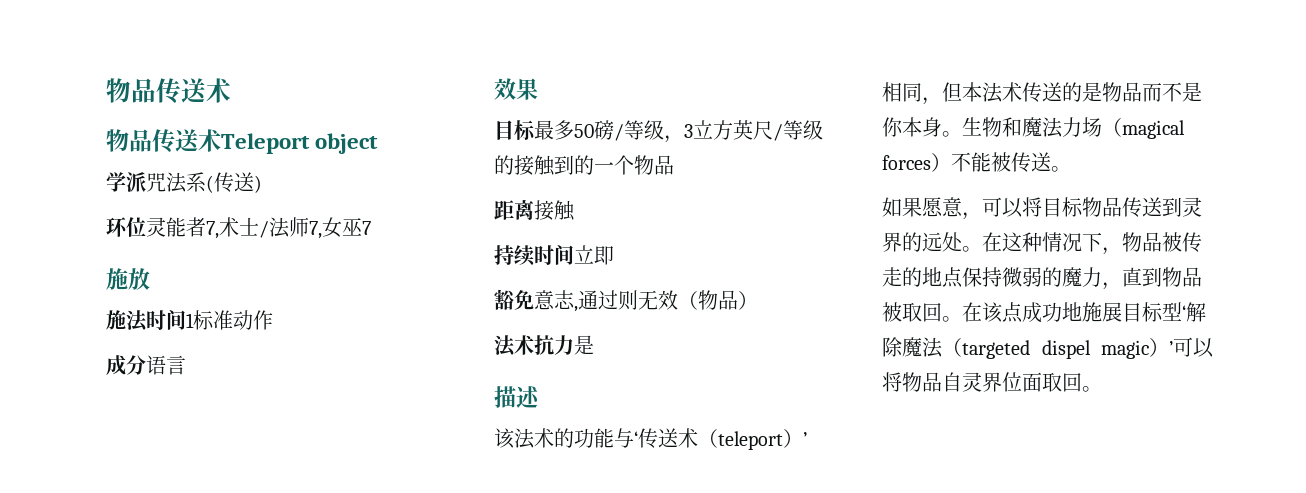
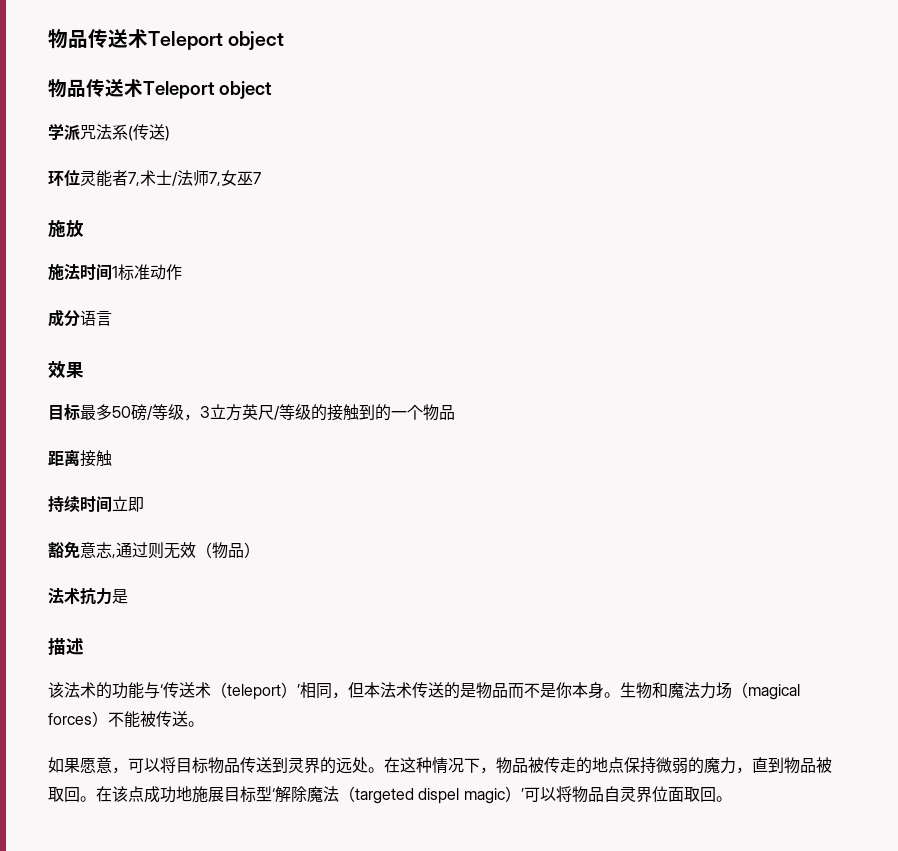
[106,78,231,104] 物品传送术 -> [48,29,285,50] 物品传送术Teleport object

